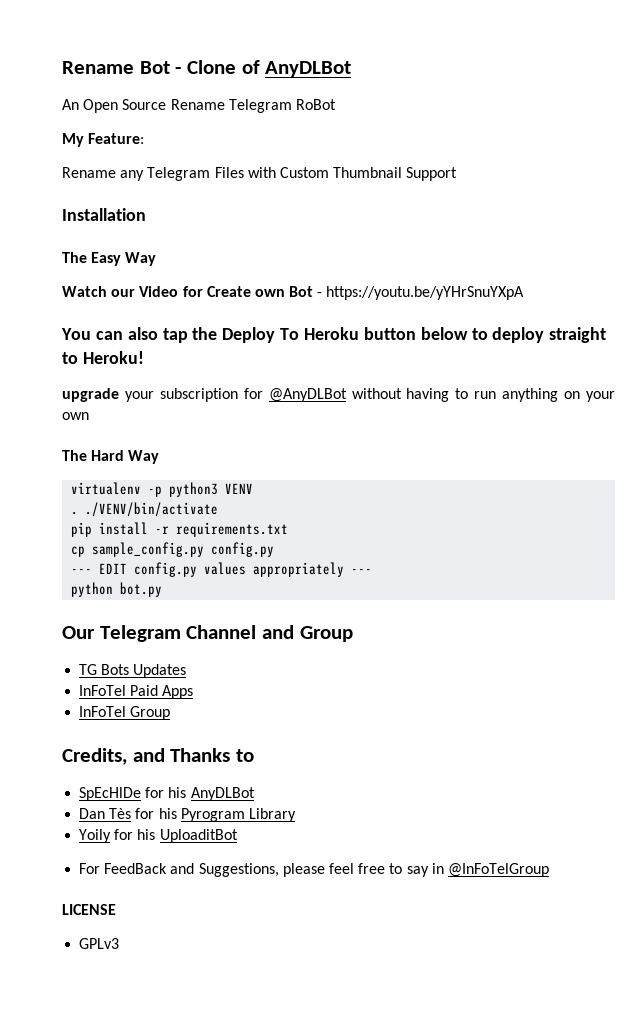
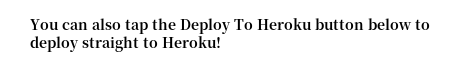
[62,60,352,77] [62,99,336,113] [62,133,145,147] [62,167,458,181] [62,208,146,221] [62,252,157,266] [62,286,525,300] Rename Bot - Clone of AnyDLBot // An Open Source Rename Telegram RoBot // My Feature: // Rename any Telegram Files with Custom Thumbnail Support // Installation // The Easy Way // Watch our Video for Create own Bot - https://youtu.be/yYHrSnuYXpA // -> (30, 24) none
[62,388,615,402] [62,412,89,420] [62,450,160,464] [71,482,254,497] [71,502,219,517] [71,522,289,537] [71,542,275,557] [71,562,373,577] [71,582,163,597] [62,625,353,642] [79,664,187,678] [79,685,194,699] [79,706,171,720] [62,748,255,765] [79,787,255,801] [79,808,296,822] [79,829,238,843] [79,863,549,877] [62,904,116,915] [79,938,120,949] // upgrade your subscription for @AnyDLBot without having to run anything on your own // The Hard Way // virtualenv -p python3 VENV // . ./VENV/bin/activate // pip install -r requirements.txt // cp sample_config.py config.py // --- EDIT config.py values appropriately --- // python bot.py // Our Telegram Channel and Group // TG Bots Updates // InFoTel Paid Apps // InFoTel Group // Credits, and Thanks to // SpEcHlDe for his AnyDLBot // Dan Tès for his Pyrogram Library // Yoily for his UploaditBot // For FeedBack and Suggestions, please feel free to say in @InFoTelGroup // LICENSE // GPLv3 -> (221, 42) none

